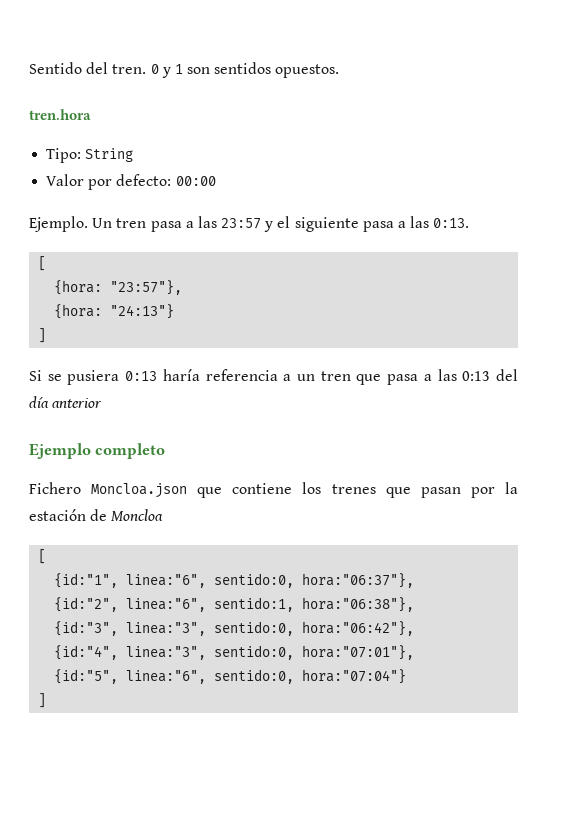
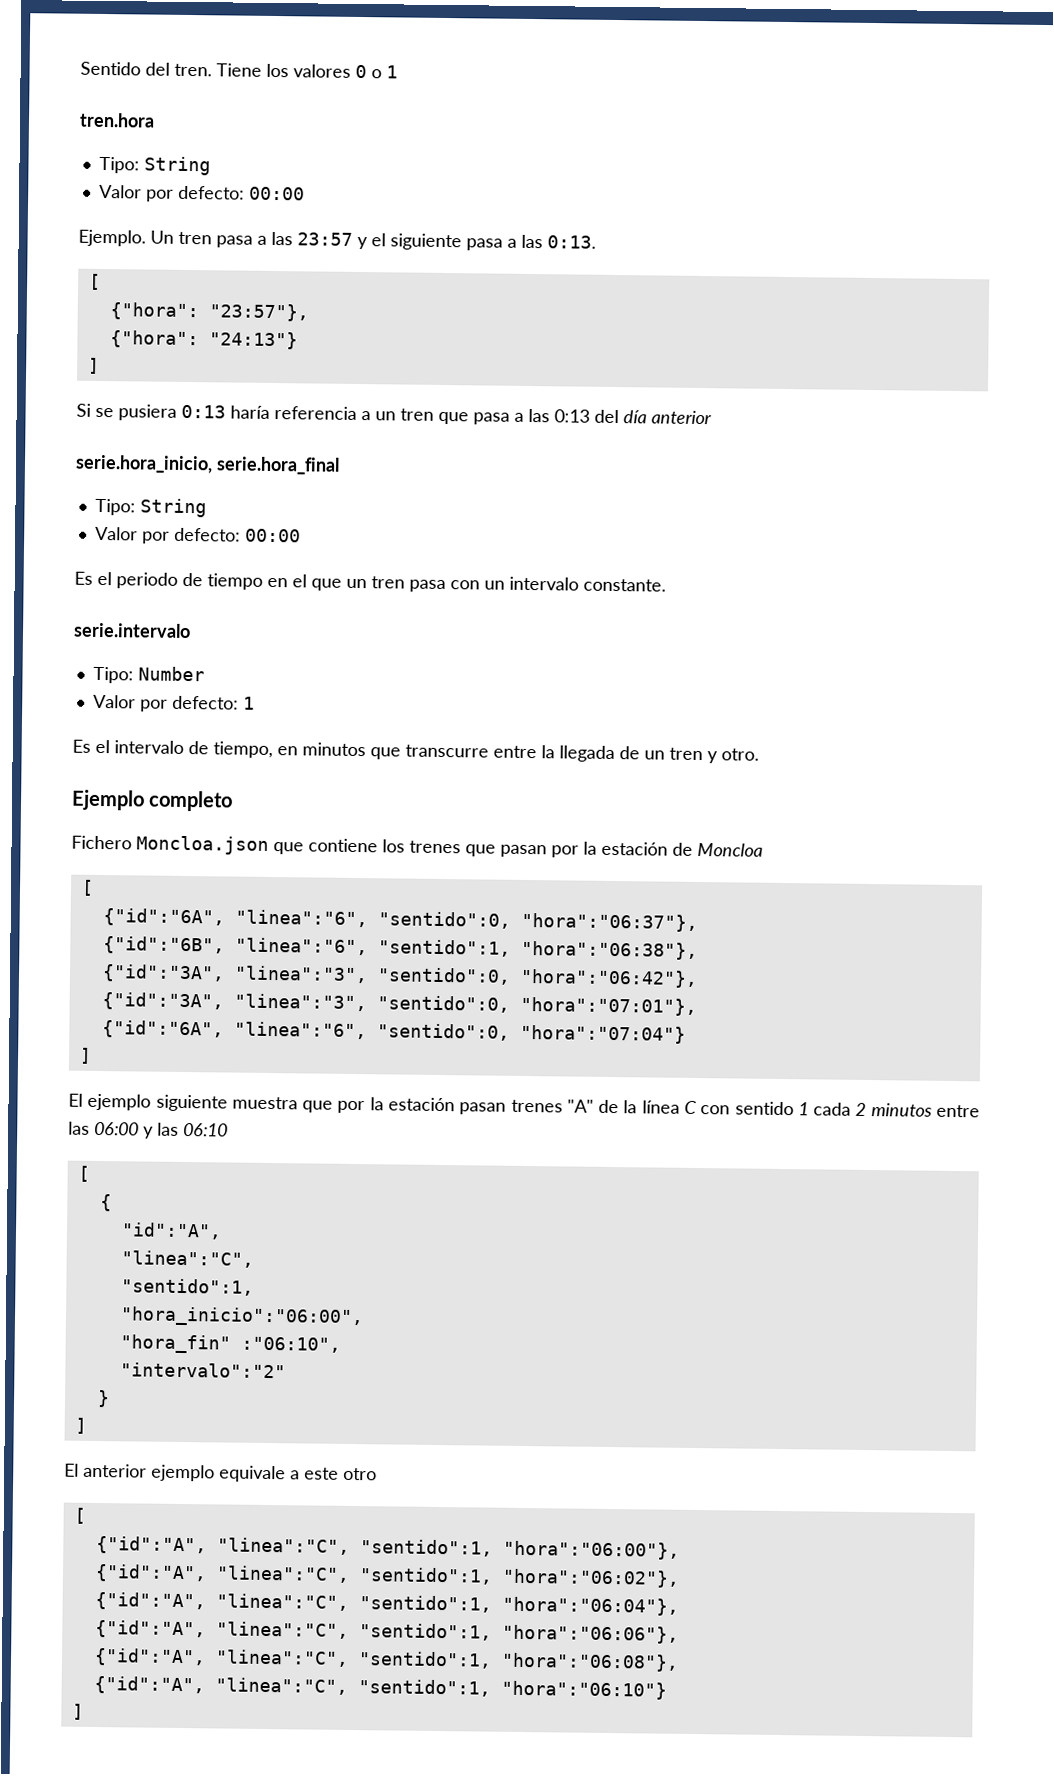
[150,62,340,78] 0 y 1 son sentidos opuestos. -> [216,63,398,79] Tiene los valores 0 o 1
[54,280,103,295] {hora: -> [109,302,199,321] {"hora":
[54,304,103,319] {hora: -> [109,330,199,349] {"hora":
(103, 403) none -> [75,454,340,475] [94,498,207,518] [94,526,301,544] [74,571,666,593] [73,622,191,639] [92,666,205,684] [92,694,255,712] [72,739,759,764] // serie.hora_inicio, serie.hora_final // Tipo: String // Valor por defecto: 00:00 // Es el periodo de tiempo en el que un tren pasa con un intervalo constante. // serie.intervalo // Tipo: Number // Valor por defecto: 1 // Es el intervalo de tiempo, en minutos que transcurre entre la llegada de un tren y otro.
[54,573,415,588] [54,597,415,612] [54,621,415,636] [54,645,415,660] [54,669,407,684] {id:"1", linea:"6", sentido:0, hora:"06:37"}, // {id:"2", linea:"6", sentido:1, hora:"06:38"}, // {id:"3", linea:"3", sentido:0, hora:"06:42"}, // {id:"4", linea:"3", sentido:0, hora:"07:01"}, // {id:"5", linea:"6", sentido:0, hora:"07:04"} -> [102,908,698,932] [102,936,698,960] [101,964,698,988] [101,992,697,1016] [101,1020,686,1044] [78,1047,92,1064] [68,1093,981,1118] [68,1121,228,1139] [77,1165,90,1182] [99,1194,112,1212] [120,1222,222,1240] [120,1250,254,1268] [120,1278,254,1296] [119,1306,364,1328] [119,1334,341,1354] [119,1362,286,1379] [96,1390,110,1408] [74,1417,87,1434] [64,1463,377,1483] [73,1507,86,1524] [95,1535,680,1560] [94,1563,680,1588] [94,1591,679,1616] [94,1619,679,1644] [93,1647,679,1672] [93,1675,667,1700] {"id":"6A", "linea":"6", "sentido":0, "hora":"06:37"}, // {"id":"6B", "linea":"6", "sentido":1, "hora":"06:38"}, // {"id":"3A", "linea":"3", "sentido":0, "hora":"06:42"}, // {"id":"3A", "linea":"3", "sentido":0, "hora":"07:01"}, // {"id":"6A", "linea":"6", "sentido":0, "hora":"07:04"} // ] // El ejemplo siguiente muestra que por la estación pasan trenes "A" de la línea C con sentido 1 cada 2 minutos entre las 06:00 y las 06:10 // [ // { // "id":"A", // "linea":"C", // "sentido":1, // "hora_inicio":"06:00", // "hora_fin" :"06:10", // "intervalo":"2" // } // ] // El anterior ejemplo equivale a este otro // [ // {"id":"A", "linea":"C", "sentido":1, "hora":"06:00"}, // {"id":"A", "linea":"C", "sentido":1, "hora":"06:02"}, // {"id":"A", "linea":"C", "sentido":1, "hora":"06:04"}, // {"id":"A", "linea":"C", "sentido":1, "hora":"06:06"}, // {"id":"A", "linea":"C", "sentido":1, "hora":"06:08"}, // {"id":"A", "linea":"C", "sentido":1, "hora":"06:10"}

